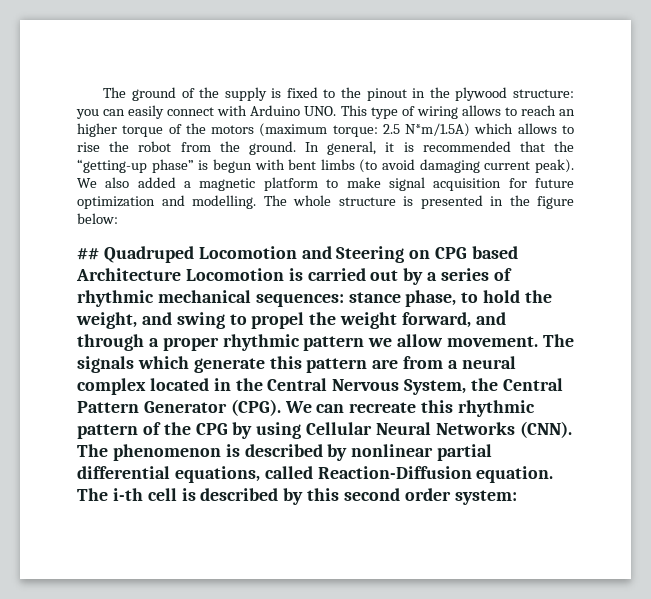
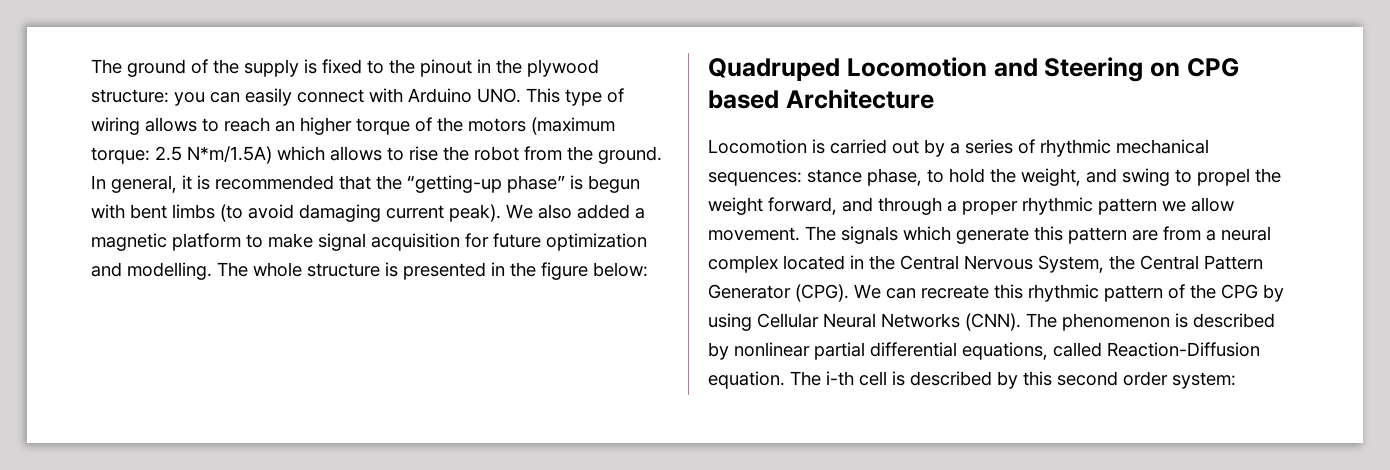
[77,248,99,260] ## -> (648, 269) none
(181, 274) none -> (934, 99) //

